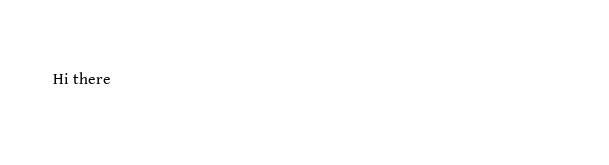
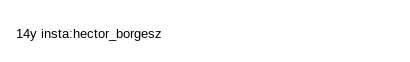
[53,72,112,84] Hi there -> [16,29,162,41] 14y insta:hector_borgesz

